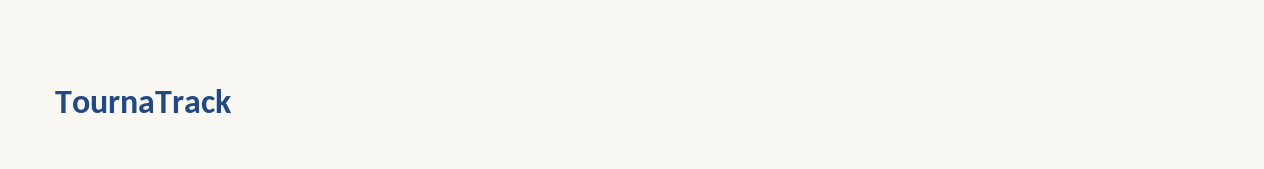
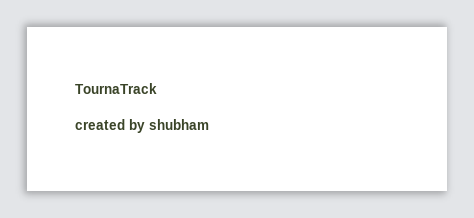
(232, 101) none -> [75,119,209,133] // created by shubham

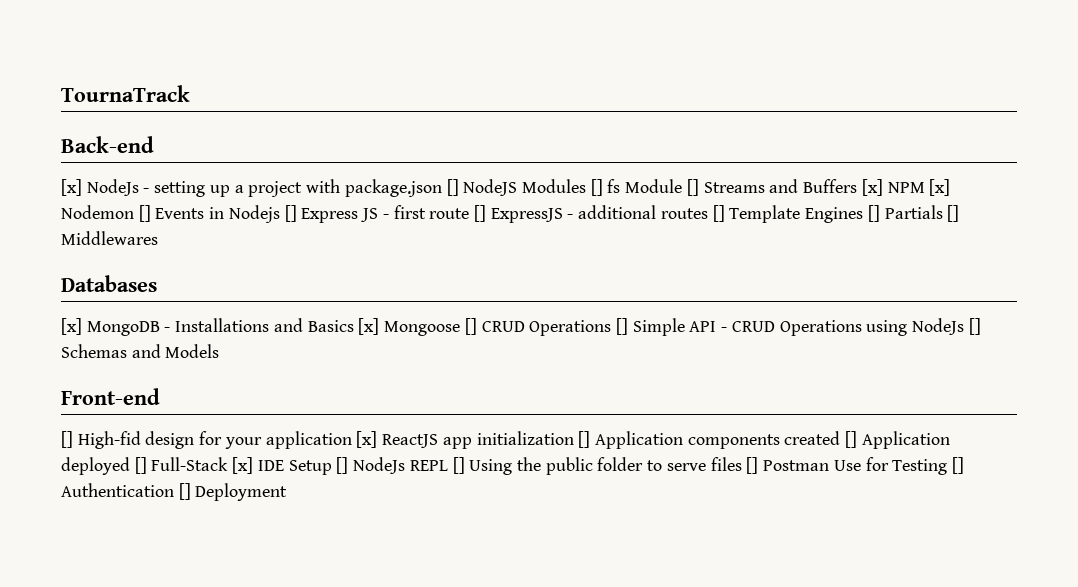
[75,119,209,133] created by shubham -> [61,136,154,153] [61,179,951,197] [61,205,960,223] [61,231,158,245] [61,275,157,292] [61,318,981,336] [61,344,220,358] [61,388,160,405] [61,431,950,449] [61,457,964,475] [61,483,288,501] Back-end // [x] NodeJs - setting up a project with package.json [] NodeJS Modules [] fs Module [] Streams and Buffers [x] NPM [x] Nodemon [] Events in Nodejs [] Express JS - first route [] ExpressJS - additional routes [] Template Engines [] Partials [] Middlewares // Databases // [x] MongoDB - Installations and Basics [x] Mongoose [] CRUD Operations [] Simple API - CRUD Operations using NodeJs [] Schemas and Models // Front-end // [] High-fid design for your application [x] ReactJS app initialization [] Application components created [] Application deployed [] Full-Stack [x] IDE Setup [] NodeJs REPL [] Using the public folder to serve files [] Postman Use for Testing [] Authentication [] Deployment

